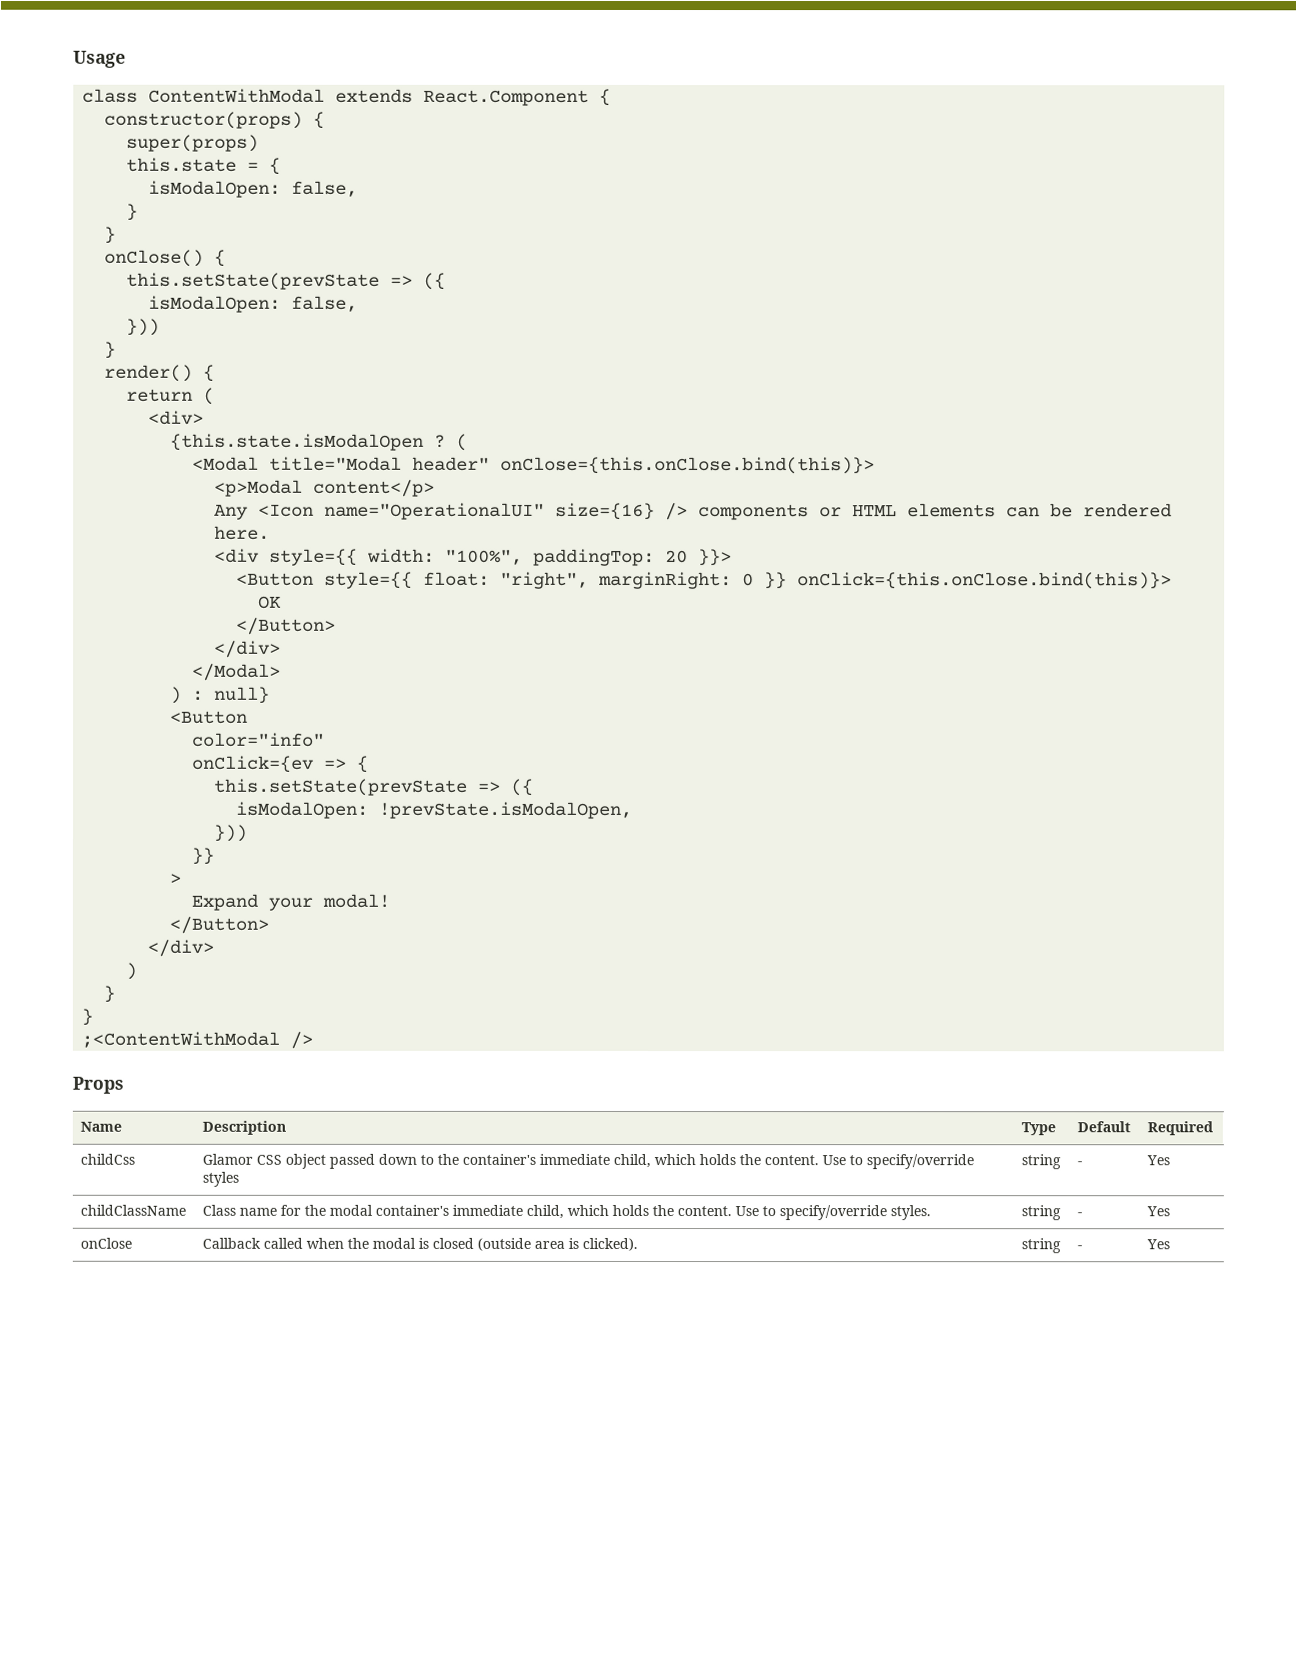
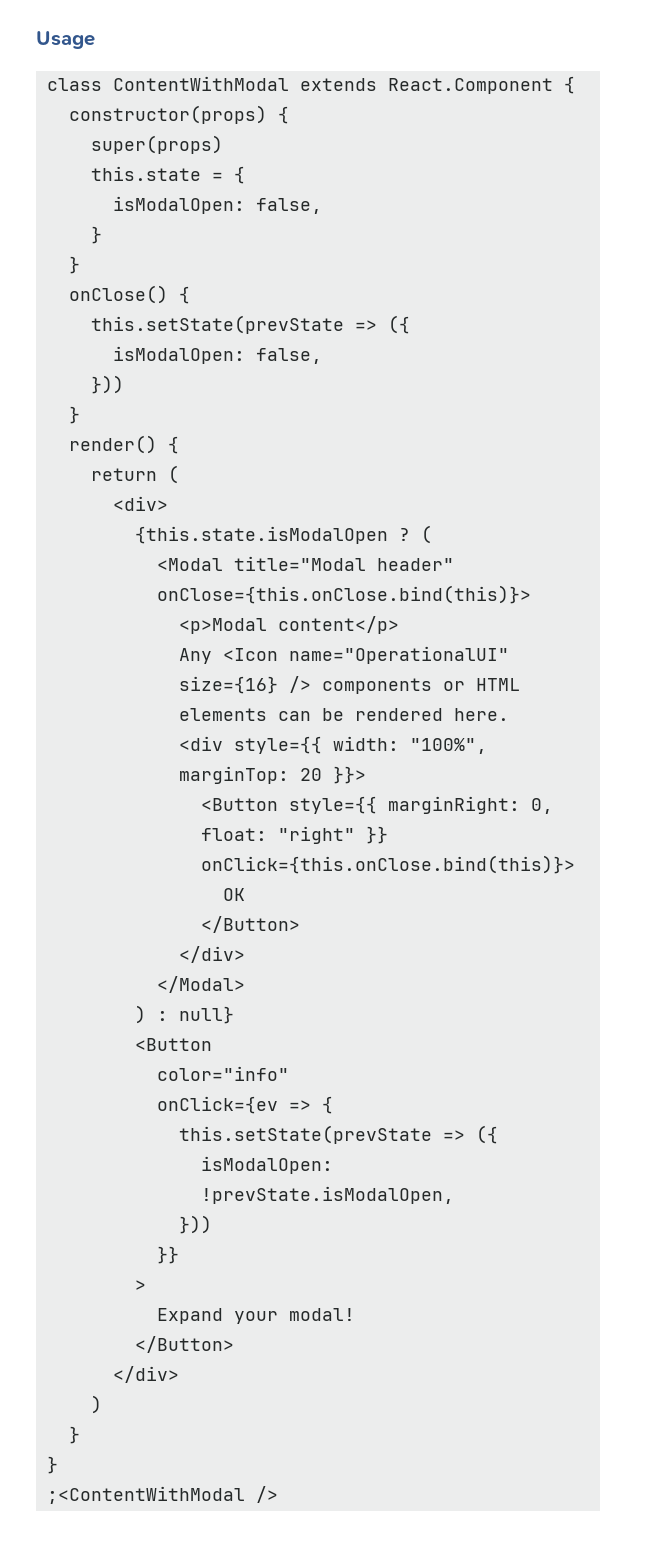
[533,548,656,567] paddingTop: -> [179,766,290,784] marginTop:
[423,571,755,590] float: "right", marginRight: 0 -> [388,796,554,814] [201,826,356,844] marginRight: 0, float: "right"
[72,1076,124,1094] [80,1121,123,1132] [202,1120,287,1135] [1021,1122,1057,1136] [1077,1121,1132,1133] [1147,1121,1214,1136] [80,1153,136,1165] [202,1153,975,1170] [202,1171,240,1187] [1021,1154,1062,1170] [1077,1161,1083,1166] [1146,1155,1171,1166] [80,1204,187,1216] [202,1204,932,1221] [1021,1205,1062,1221] [1077,1212,1083,1217] [1146,1206,1171,1217] [80,1237,133,1249] [202,1237,639,1251] [1021,1238,1062,1254] [1077,1245,1083,1250] [1146,1239,1171,1250] // Props // Name | Description | Type | Default | Required // childCss | Glamor CSS object passed down to the container's immediate child, which holds the content. Use to specify/override styles | string | - | Yes // childClassName | Class name for the modal container's immediate child, which holds the content. Use to specify/override styles. | string | - | Yes // onClose | Callback called when the modal is closed (outside area is clicked). | string | - | Yes -> (279, 1494) none

